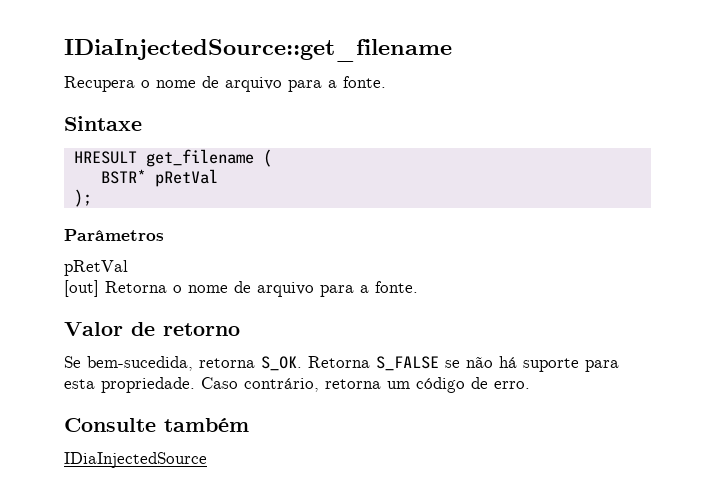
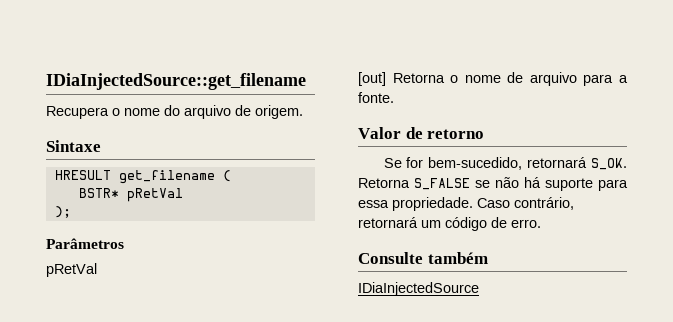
[202,76,386,92] de arquivo para a fonte. -> [164,105,303,119] do arquivo de origem.
[87,356,255,371] bem-sucedida, retorna -> [406,157,588,170] for bem-sucedido, retornará
[64,379,95,389] esta -> [358,200,389,208] essa
[325,379,381,389] retorna -> [358,217,418,228] retornará

